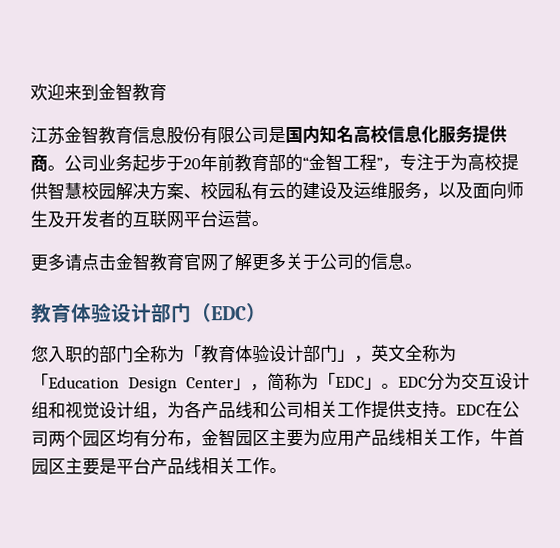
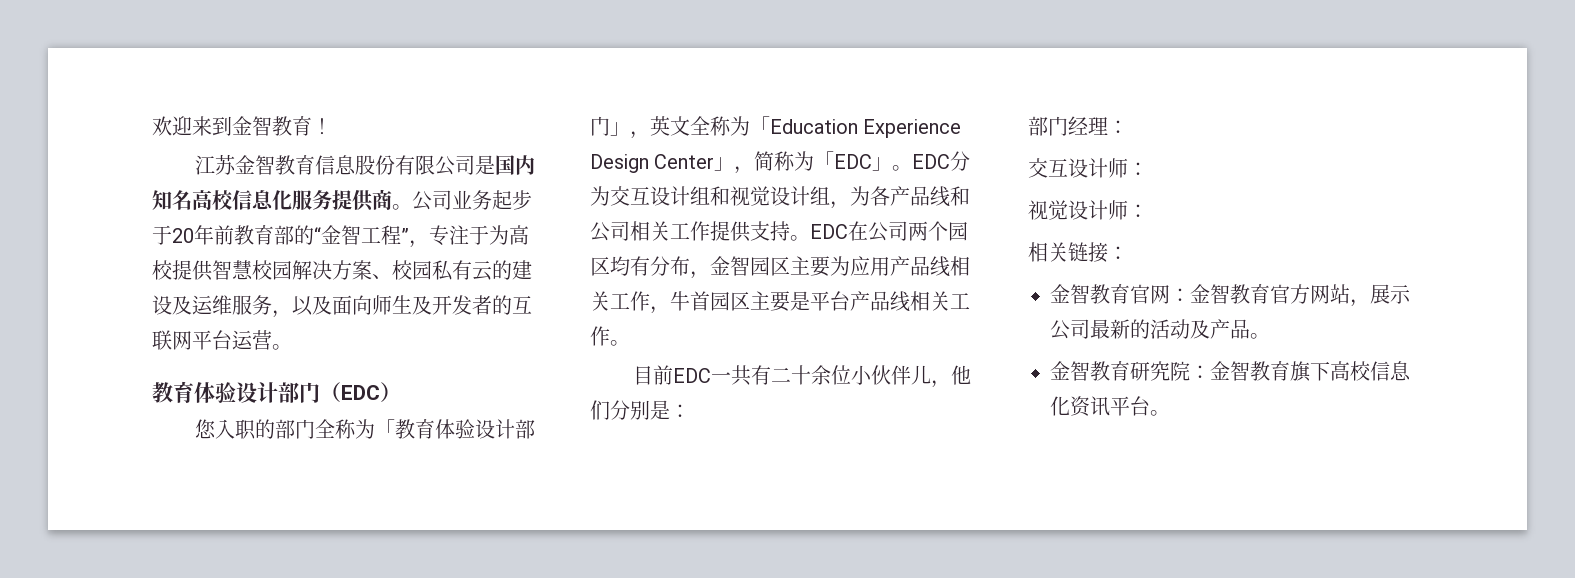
(167, 92) none -> [312,117,332,135] ！
[30,252,422,272] // 更多请点击金智教育官网了解更多关于公司的信息。 -> (292, 347) none
(120, 382) none -> [863,119,962,138] Experience
(287, 470) none -> [633,365,972,388] [590,400,690,420] [1028,116,1128,136] [1028,158,1148,178] [1028,200,1148,220] [1028,242,1128,263] [1050,284,1411,307] [1050,319,1270,340] [1050,361,1411,382] [1050,396,1170,417] // 目前EDC一共有二十余位小伙伴儿，他们分别是： // 部门经理： // 交互设计师： // 视觉设计师： // 相关链接： // 金智教育官网：金智教育官方网站，展示公司最新的活动及产品。 // 金智教育研究院：金智教育旗下高校信息化资讯平台。

